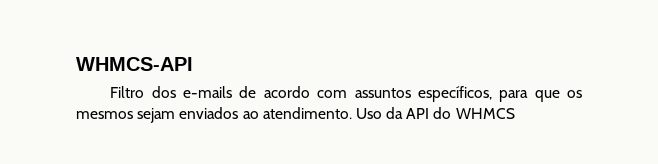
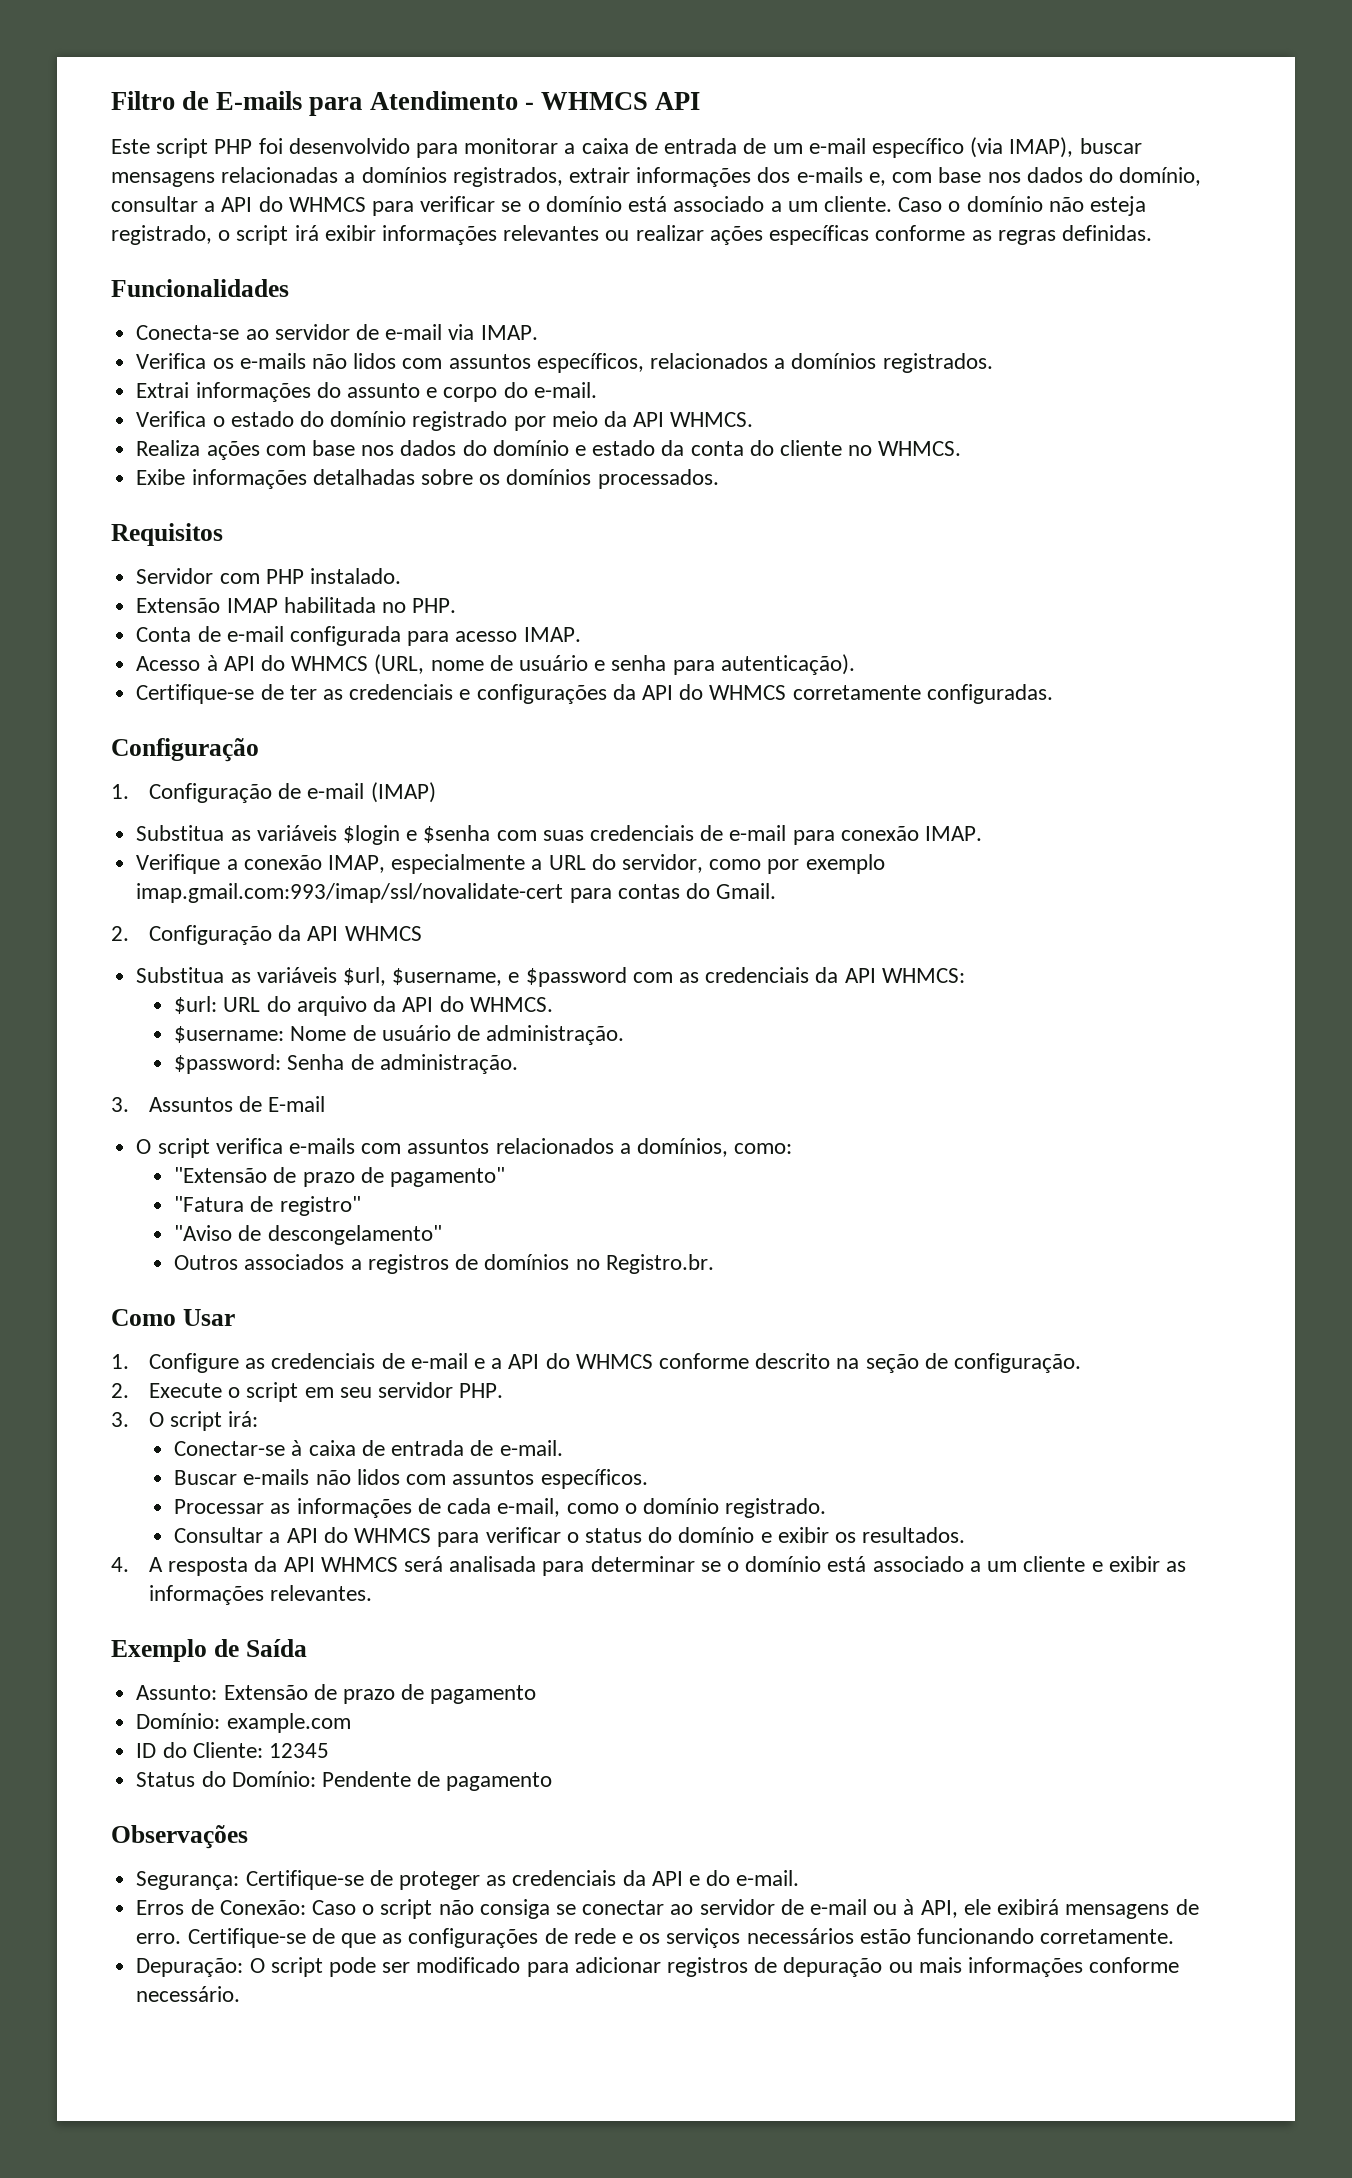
[76,57,193,71] [110,86,582,102] [76,107,515,123] WHMCS-API // Filtro dos e-mails de acordo com assuntos específicos, para que os mesmos sejam enviados ao atendimento. Uso da API do WHMCS -> [111,91,701,116] [111,137,1142,158] [111,167,1202,187] [111,196,1146,216] [111,225,1152,245] [111,279,289,297] [136,324,538,340] [136,353,993,373] [136,382,597,402] [136,411,754,431] [136,440,962,460] [136,469,719,489] [111,523,223,546] [136,568,401,584] [136,597,457,613] [136,626,581,646] [136,654,855,675] [136,684,1053,704] [111,738,259,762] [111,782,436,803] [136,825,983,845] [136,854,885,874] [136,883,777,903] [111,925,422,945] [136,967,965,987] [174,996,553,1016] [174,1025,625,1045] [174,1054,518,1074] [111,1096,326,1112] [136,1138,793,1158] [174,1167,506,1187] [174,1196,361,1216] [174,1225,442,1245] [174,1254,714,1274] [111,1309,235,1326] [111,1353,1082,1373] [111,1382,504,1402] [111,1411,259,1431] [174,1440,563,1456] [174,1469,648,1489] [174,1498,827,1518] [174,1527,966,1547] [111,1556,1186,1576] [148,1585,373,1605] [111,1639,307,1662] [136,1684,537,1704] [136,1713,351,1733] [136,1742,329,1758] [136,1771,553,1791] [111,1825,248,1849] [136,1870,800,1890] [136,1899,1199,1919] [136,1928,1175,1948] [136,1957,1180,1977] [136,1986,241,2002] Filtro de E-mails para Atendimento - WHMCS API // Este script PHP foi desenvolvido para monitorar a caixa de entrada de um e-mail específico (via IMAP), buscar mensagens relacionadas a domínios registrados, extrair informações dos e-mails e, com base nos dados do domínio, consultar a API do WHMCS para verificar se o domínio está associado a um cliente. Caso o domínio não esteja registrado, o script irá exibir informações relevantes ou realizar ações específicas conforme as regras definidas. // Funcionalidades // Conecta-se ao servidor de e-mail via IMAP. // Verifica os e-mails não lidos com assuntos específicos, relacionados a domínios registrados. // Extrai informações do assunto e corpo do e-mail. // Verifica o estado do domínio registrado por meio da API WHMCS. // Realiza ações com base nos dados do domínio e estado da conta do cliente no WHMCS. // Exibe informações detalhadas sobre os domínios processados. // Requisitos // Servidor com PHP instalado. // Extensão IMAP habilitada no PHP. // Conta de e-mail configurada para acesso IMAP. // Acesso à API do WHMCS (URL, nome de usuário e senha para autenticação). // Certifique-se de ter as credenciais e configurações da API do WHMCS corretamente configuradas. // Configuração // 1. Configuração de e-mail (IMAP) // Substitua as variáveis $login e $senha com suas credenciais de e-mail para conexão IMAP. // Verifique a conexão IMAP, especialmente a URL do servidor, como por exemplo imap.gmail.com:993/imap/ssl/novalidate-cert para contas do Gmail. // 2. Configuração da API WHMCS // Substitua as variáveis $url, $username, e $password com as credenciais da API WHMCS: // $url: URL do arquivo da API do WHMCS. // $username: Nome de usuário de administração. // $password: Senha de administração. // 3. Assuntos de E-mail // O script verifica e-mails com assuntos relacionados a domínios, como: // "Extensão de prazo de pagamento" // "Fatura de registro" // "Aviso de descongelamento" // Outros associados a registros de domínios no Registro.br. // Como Usar // 1. Configure as credenciais de e-mail e a API do WHMCS conforme descrito na seção de configuração. // 2. Execute o script em seu servidor PHP. // 3. O script irá: // Conectar-se à caixa de entrada de e-mail. // Buscar e-mails não lidos com assuntos específicos. // Processar as informações de cada e-mail, como o domínio registrado. // Consultar a API do WHMCS para verificar o status do domínio e exibir os resultados. // 4. A resposta da API WHMCS será analisada para determinar se o domínio está associado a um cliente e exibir as informações relevantes. // Exemplo de Saída // Assunto: Extensão de prazo de pagamento // Domínio: example.com // ID do Cliente: 12345 // Status do Domínio: Pendente de pagamento // Observações // Segurança: Certifique-se de proteger as credenciais da API e do e-mail. // Erros de Conexão: Caso o script não consiga se conectar ao servidor de e-mail ou à API, ele exibirá mensagens de erro. Certifique-se de que as configurações de rede e os serviços necessários estão funcionando corretamente. // Depuração: O script pode ser modificado para adicionar registros de depuração ou mais informações conforme necessário.

